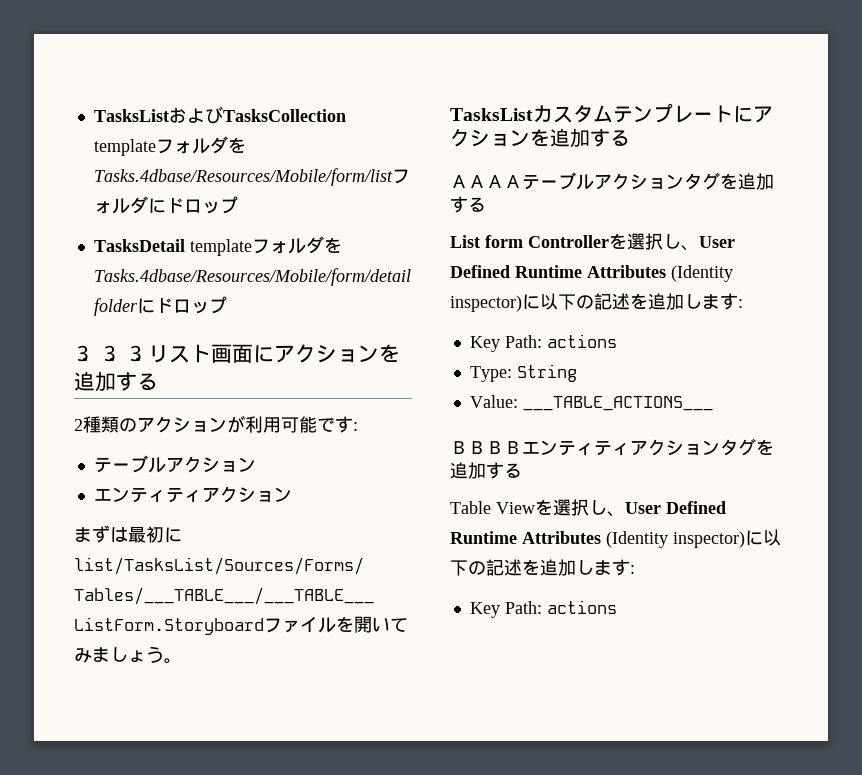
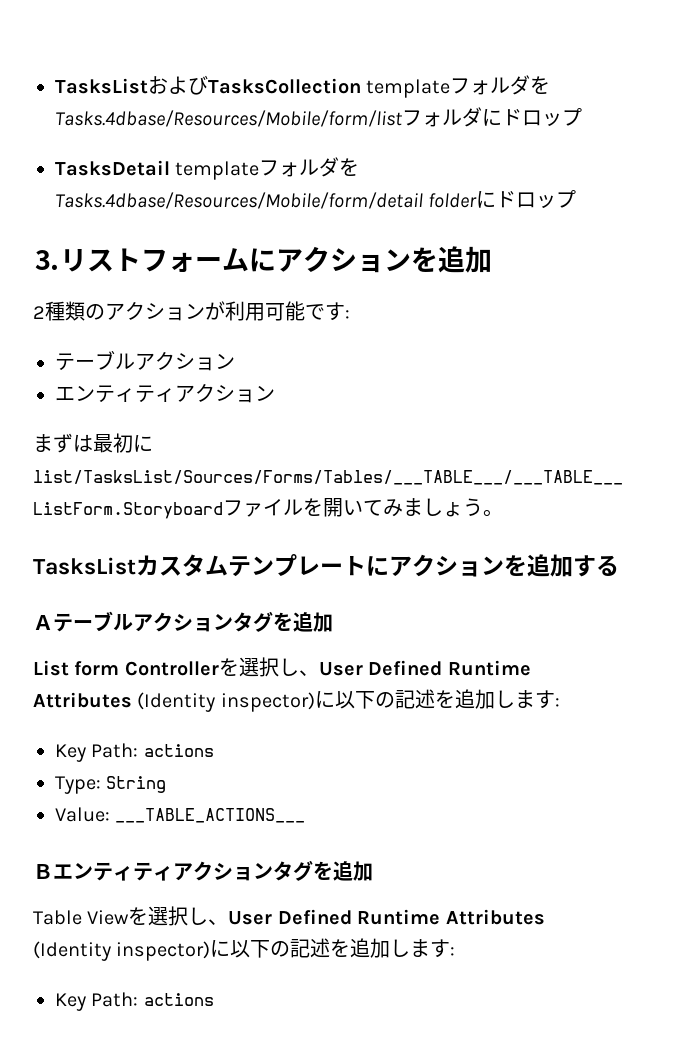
[100,344,401,363] [74,371,158,392] ⒊ ⒊リスト画面にアクションを追加する -> [60,246,492,273] リストフォームにアクションを追加
[468,175,522,188] ＡＡＡ -> (53, 622) none
[450,196,486,213] する -> (333, 622) none
[468,441,522,454] ＢＢＢ -> (53, 871) none
[486,462,522,479] する -> (373, 871) none

